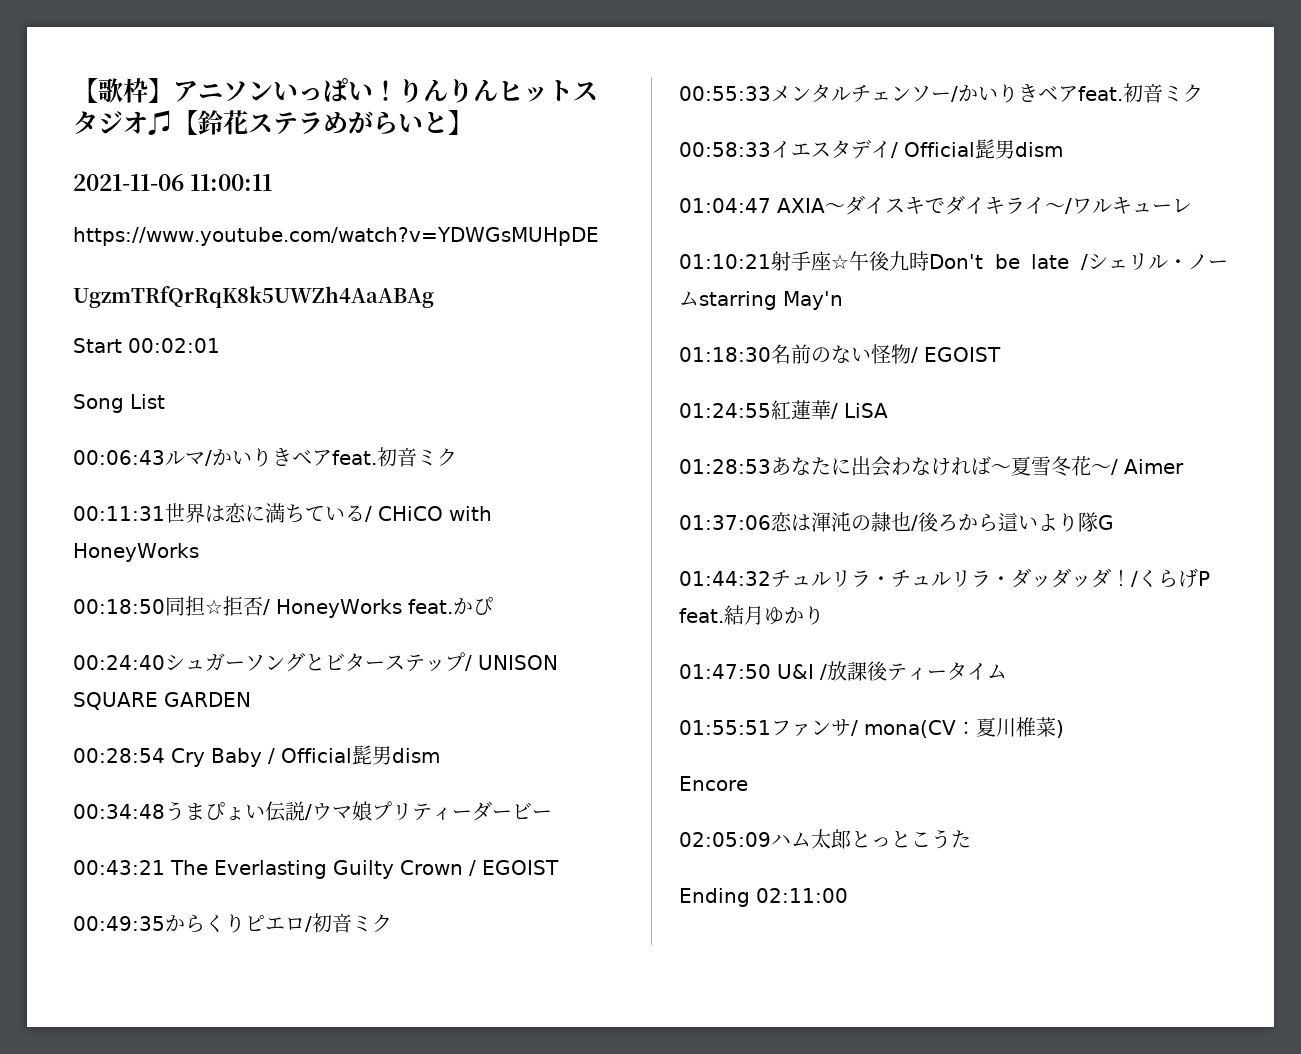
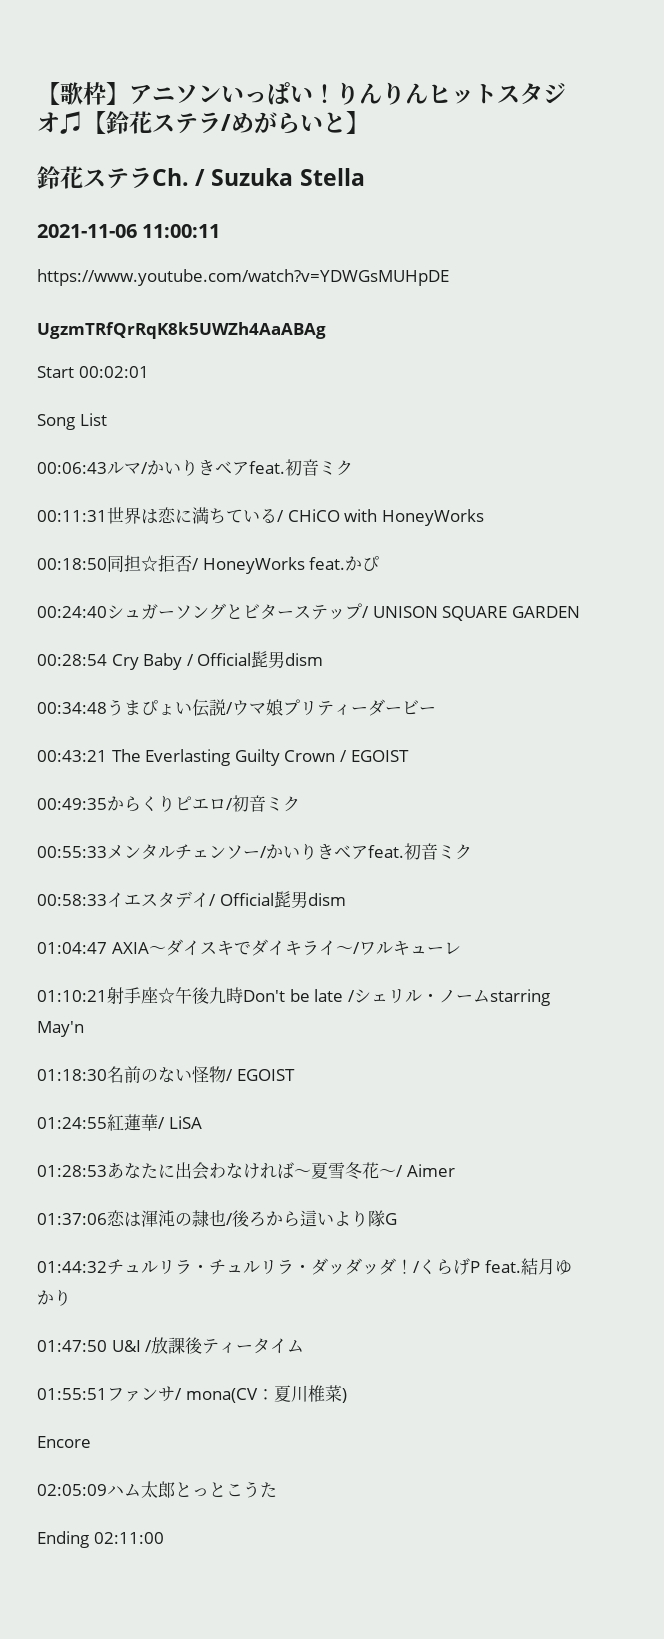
(323, 123) none -> [221,114,231,131] /
(473, 122) none -> [37,166,365,189] // 鈴花ステラCh. / Suzuka Stella

